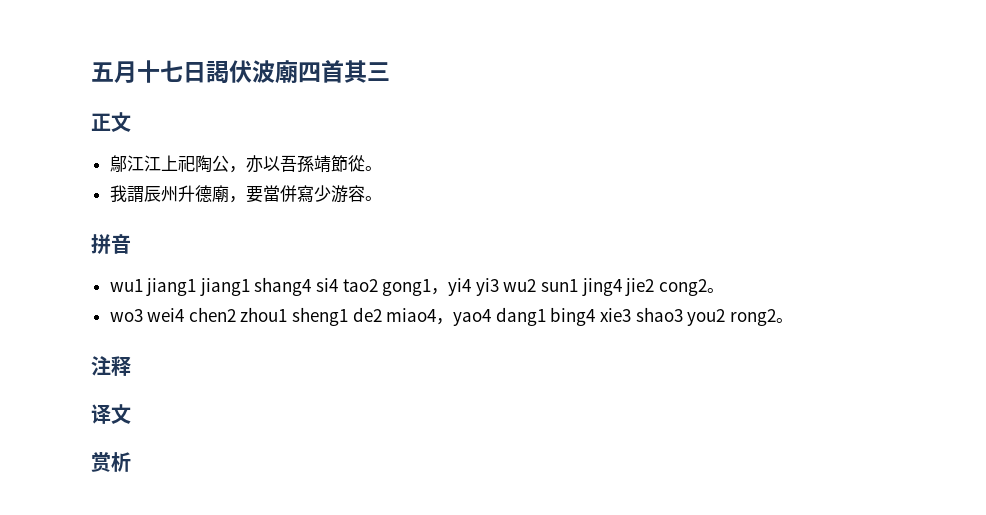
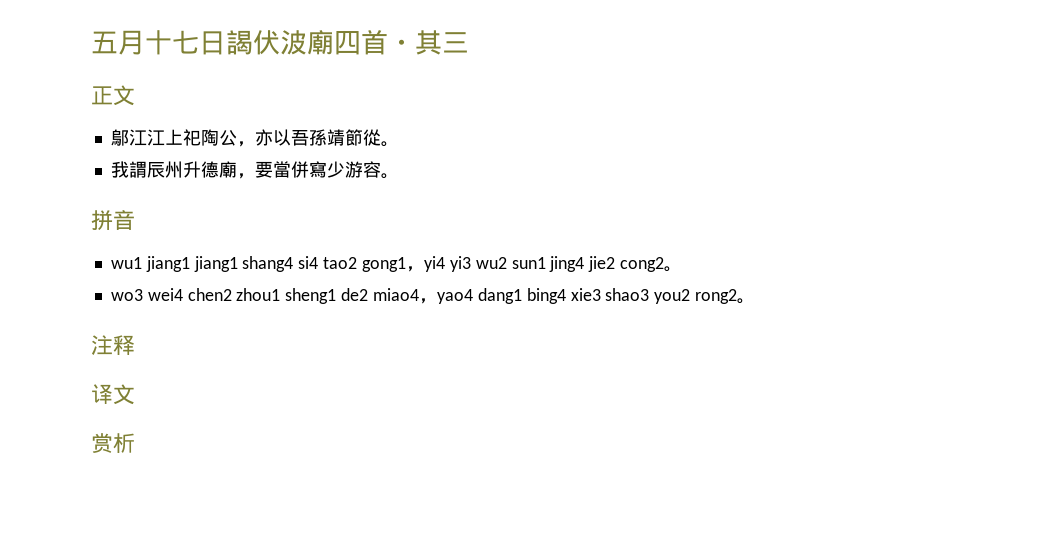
(344, 71) none -> [388,39,415,52] ・

